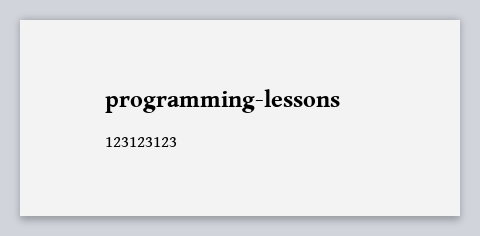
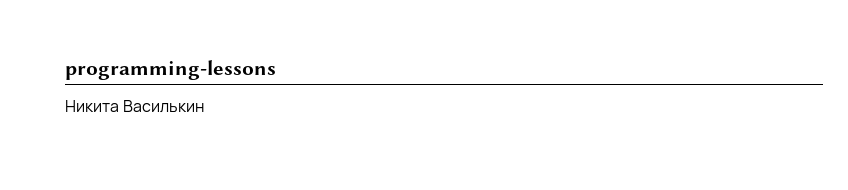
[105,137,177,147] 123123123 -> [65,100,205,113] Никита Василькин

